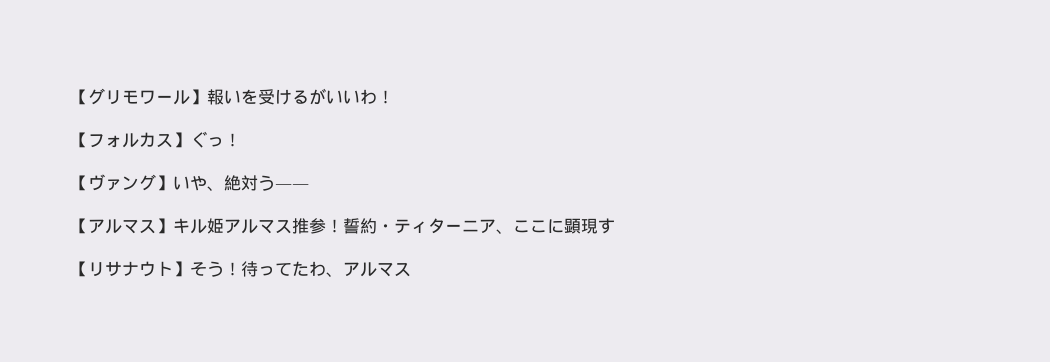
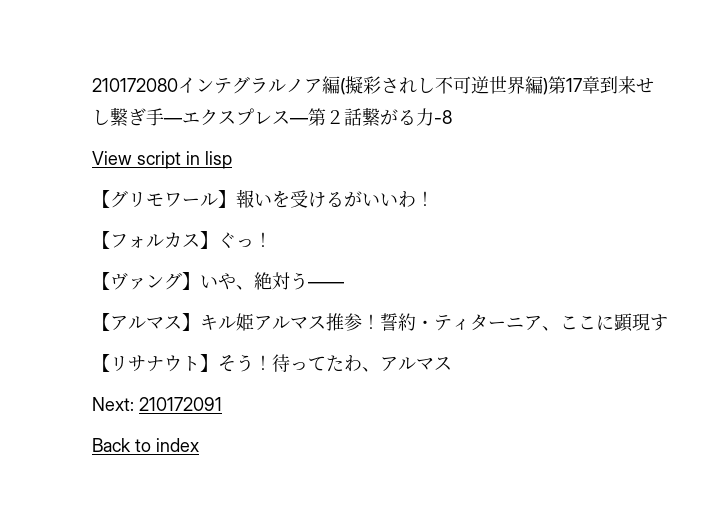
(71, 97) none -> [92,76,654,95] [92,107,452,126] [92,151,232,169] 210172080インテグラルノア編(擬彩されし不可逆世界編)第17章到来せし繋ぎ手―エクスプレス―第２話繋がる力-8 // View script in lisp //
(411, 269) none -> [92,397,222,411] [92,438,199,452] // Next: 210172091 // Back to index

